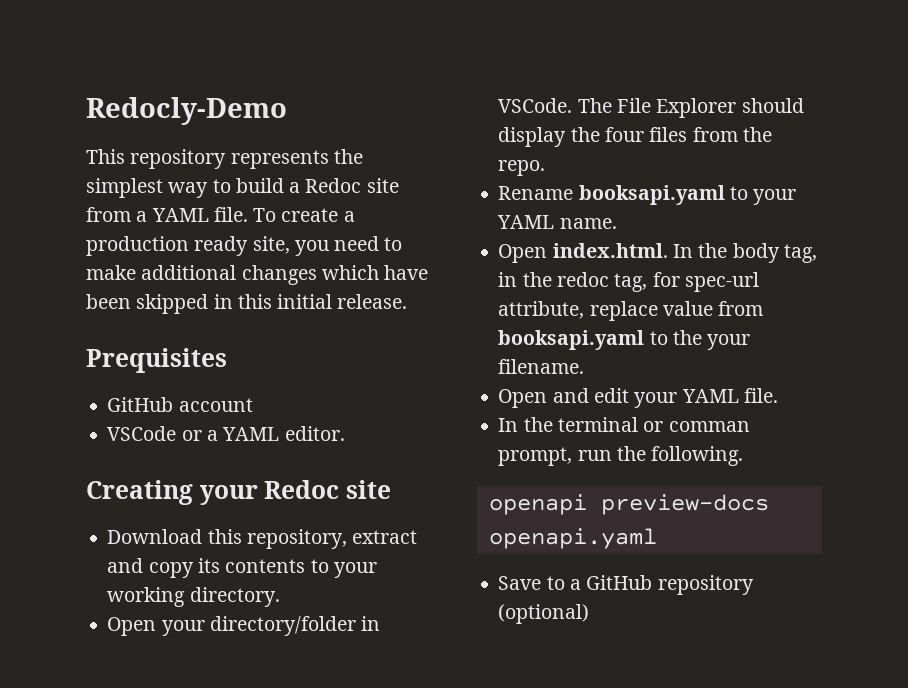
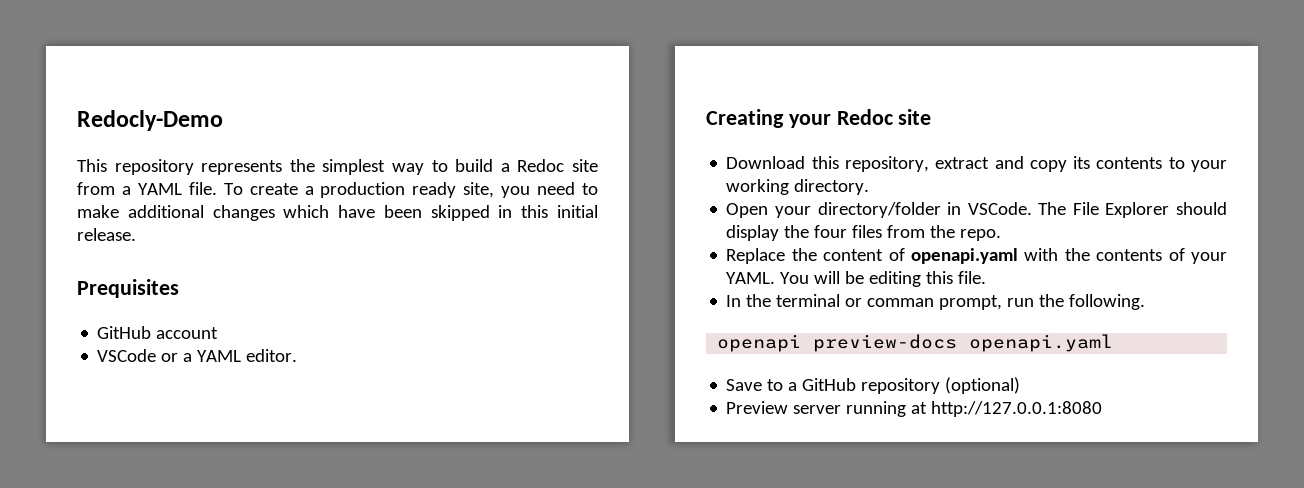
[498,185,797,205] [497,215,617,229] [498,243,817,263] [498,272,759,292] [498,301,764,321] [498,330,751,350] [498,359,585,374] [498,388,739,408] Rename booksapi.yaml to your YAML name. // Open index.html. In the body tag, in the redoc tag, for spec-url attribute, replace value from booksapi.yaml to the your filename. // Open and edit your YAML -> [726,248,1227,264] [726,271,954,287] Replace the content of openapi.yaml with the contents of your YAML. You will be editing this
(590, 614) none -> [726,401,1103,417] // Preview server running at http://127.0.0.1:8080

